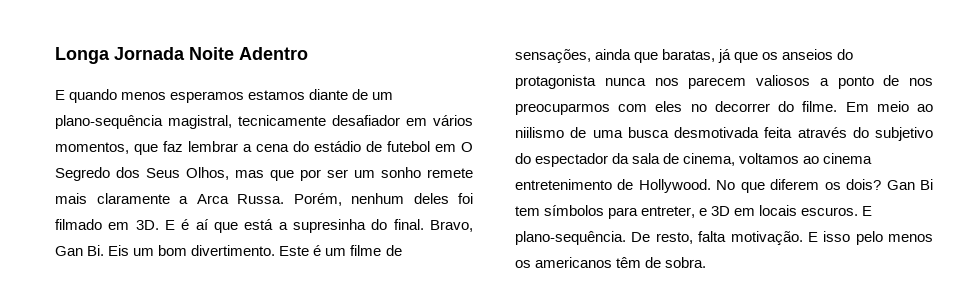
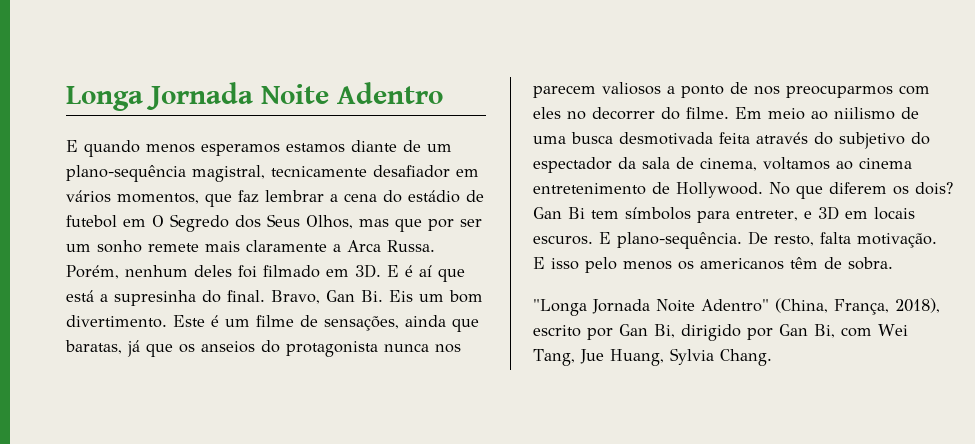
(707, 262) none -> [533,298,940,316] [533,324,908,341] [533,348,772,366] // "Longa Jornada Noite Adentro" (China, França, 2018), escrito por Gan Bi, dirigido por Gan Bi, com Wei Tang, Jue Huang, Sylvia Chang.

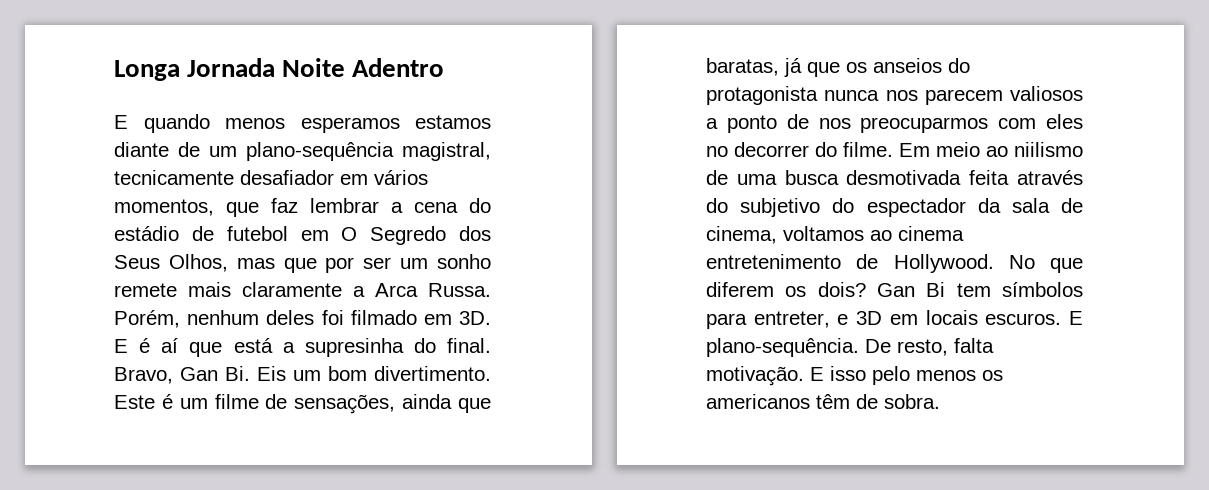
[533,298,940,316] [533,324,908,341] [533,348,772,366] // "Longa Jornada Noite Adentro" (China, França, 2018), escrito por Gan Bi, dirigido por Gan Bi, com Wei Tang, Jue Huang, Sylvia Chang. -> (940, 401) none

